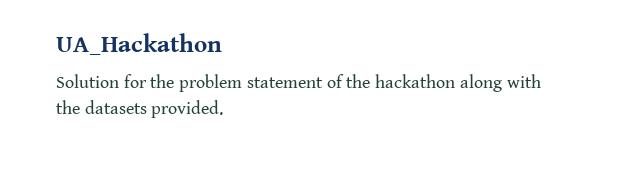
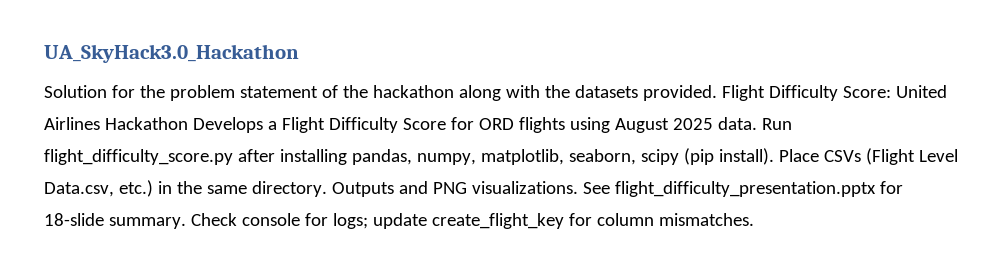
[56,33,222,55] UA_Hackathon -> [44,44,299,63] UA_SkyHack3.0_Hackathon
(224, 109) none -> [721,85,947,101] [44,117,792,133] [44,148,958,165] [44,180,903,197] [44,213,754,229] Flight Difficulty Score: United Airlines Hackathon Develops a Flight Difficulty Score for ORD flights using August 2025 data. Run flight_difficulty_score.py after installing pandas, numpy, matplotlib, seaborn, scipy (pip install). Place CSVs (Flight Level Data.csv, etc.) in the same directory. Outputs and PNG visualizations. See flight_difficulty_presentation.pptx for 18-slide summary. Check console for logs; update create_flight_key for column mismatches.

